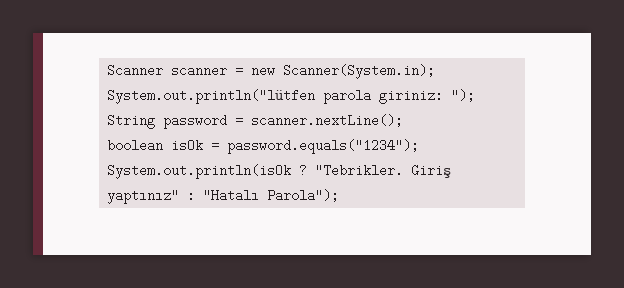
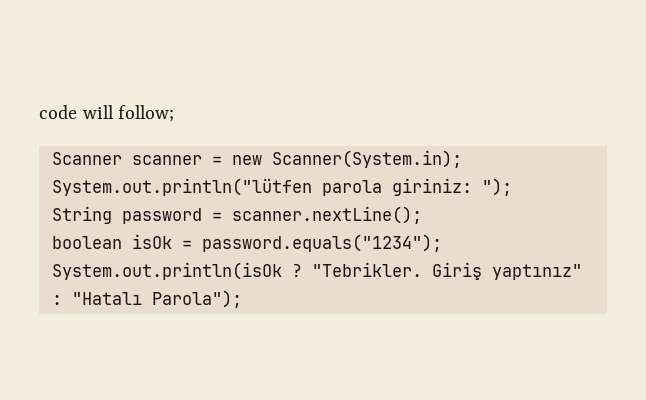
(107, 70) none -> [39,105,175,122] code will follow; //

